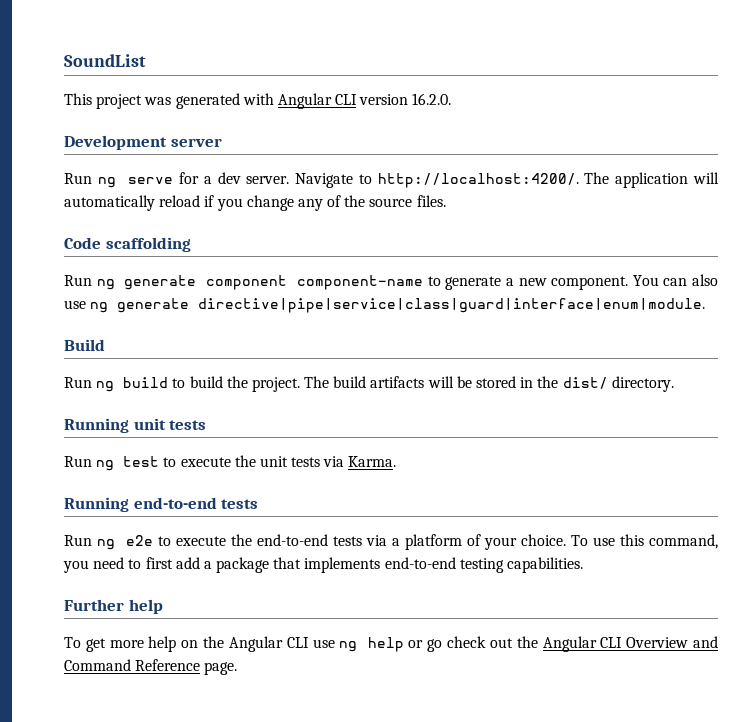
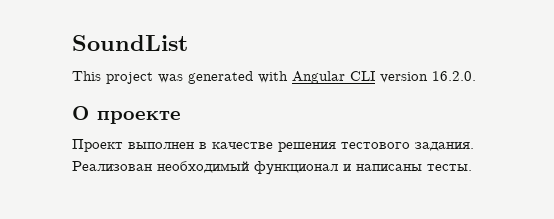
[64,135,222,150] [64,172,719,188] [64,195,446,211] [64,237,191,252] [64,274,719,290] [64,298,706,313] [64,339,105,351] [64,376,674,392] [64,418,207,433] [64,455,397,471] [64,497,259,512] [64,534,718,550] [63,557,584,573] [64,599,163,614] [64,636,719,652] [64,659,238,675] Development server // Run ng serve for a dev server. Navigate to http://localhost:4200/. The application will automatically reload if you change any of the source files. // Code scaffolding // Run ng generate component component-name to generate a new component. You can also use ng generate directive|pipe|service|class|guard|interface|enum|module. // Build // Run ng build to build the project. The build artifacts will be stored in the dist/ directory. // Running unit tests // Run ng test to execute the unit tests via Karma. // Running end-to-end tests // Run ng e2e to execute the end-to-end tests via a platform of your choice. To use this command, you need to first add a package that implements end-to-end testing capabilities. // Further help // To get more help on the Angular CLI use ng help or go check out the Angular CLI Overview and Command Reference page. -> [72,106,181,124] [72,139,474,152] [72,161,472,175] О проекте // Проект выполнен в качестве решения тестового задания. Реализован необходимый функционал и написаны тесты.

